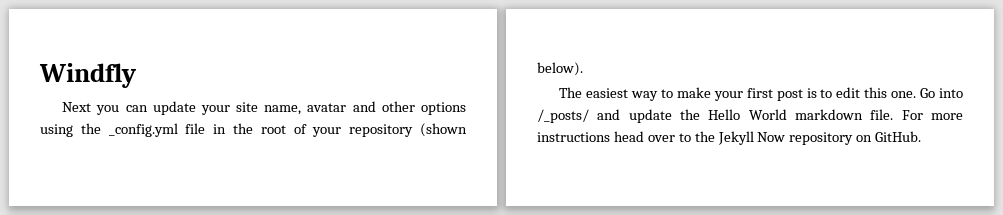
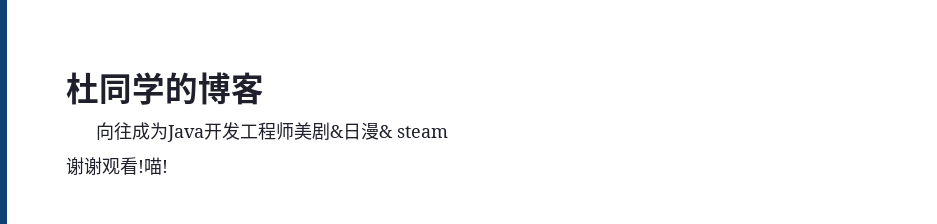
[39,63,137,88] [62,101,467,115] [40,123,468,137] [537,62,583,76] [559,87,963,101] [537,109,963,123] [537,131,922,145] Windfly // Next you can update your site name, avatar and other options using the _config.yml file in the root of your repository (shown below). // The easiest way to make your first post is to edit this one. Go into /_posts/ and update the Hello World markdown file. For more instructions head over to the Jekyll Now repository on GitHub. -> [66,72,264,105] [95,122,448,142] [66,157,168,175] 杜同学的博客 // 向往成为Java开发工程师美剧&日漫& steam // 谢谢观看!喵!

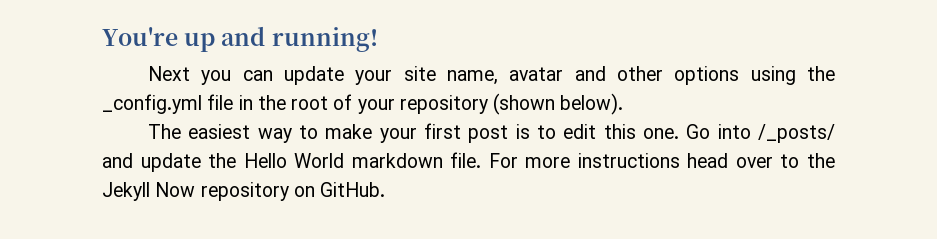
[66,72,264,105] [95,122,448,142] [66,157,168,175] 杜同学的博客 // 向往成为Java开发工程师美剧&日漫& steam // 谢谢观看!喵! -> [102,26,378,52] [147,66,836,85] [102,93,624,115] [147,123,835,143] [102,152,836,172] [102,182,386,201] You're up and running! // Next you can update your site name, avatar and other options using the _config.yml file in the root of your repository (shown below). // The easiest way to make your first post is to edit this one. Go into /_posts/ and update the Hello World markdown file. For more instructions head over to the Jekyll Now repository on GitHub.

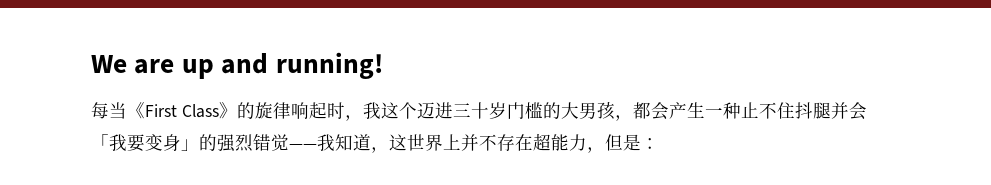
[102,27,178,46] You're -> [91,55,175,74] We are
[147,66,836,85] [102,93,624,115] [147,123,835,143] [102,152,836,172] [102,182,386,201] Next you can update your site name, avatar and other options using the _config.yml file in the root of your repository (shown below). // The easiest way to make your first post is to edit this one. Go into /_posts/ and update the Hello World markdown file. For more instructions head over to the Jekyll Now repository on GitHub. -> [91,102,867,121] [91,133,659,153] 每当《First Class》的旋律响起时，我这个迈进三十岁门槛的大男孩，都会产生一种止不住抖腿并会「我要变身」的强烈错觉——我知道，这世界上并不存在超能力，但是：

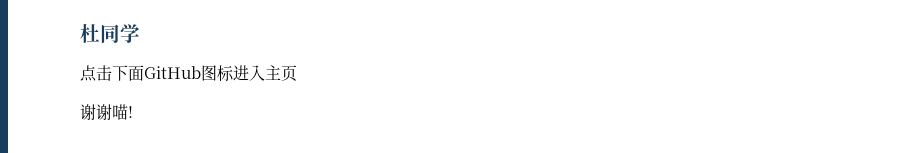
[91,52,383,79] [91,102,867,121] [91,133,659,153] We are up and running! // 每当《First Class》的旋律响起时，我这个迈进三十岁门槛的大男孩，都会产生一种止不住抖腿并会「我要变身」的强烈错觉——我知道，这世界上并不存在超能力，但是： -> [80,24,140,43] [80,65,297,82] [80,104,133,120] 杜同学 // 点击下面GitHub图标进入主页 // 谢谢喵!

